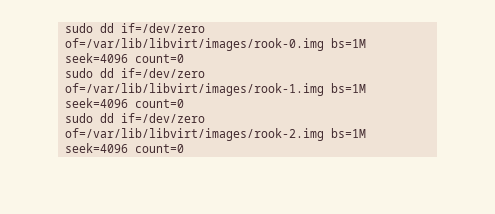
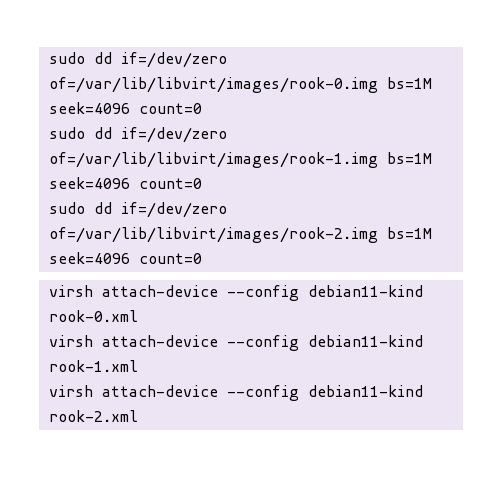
(184, 148) none -> [48,285,423,301] [48,310,138,322] [48,335,423,351] [48,360,138,372] [48,385,423,401] [48,410,138,422] // virsh attach-device --config debian11-kind rook-0.xml // virsh attach-device --config debian11-kind rook-1.xml // virsh attach-device --config debian11-kind rook-2.xml

